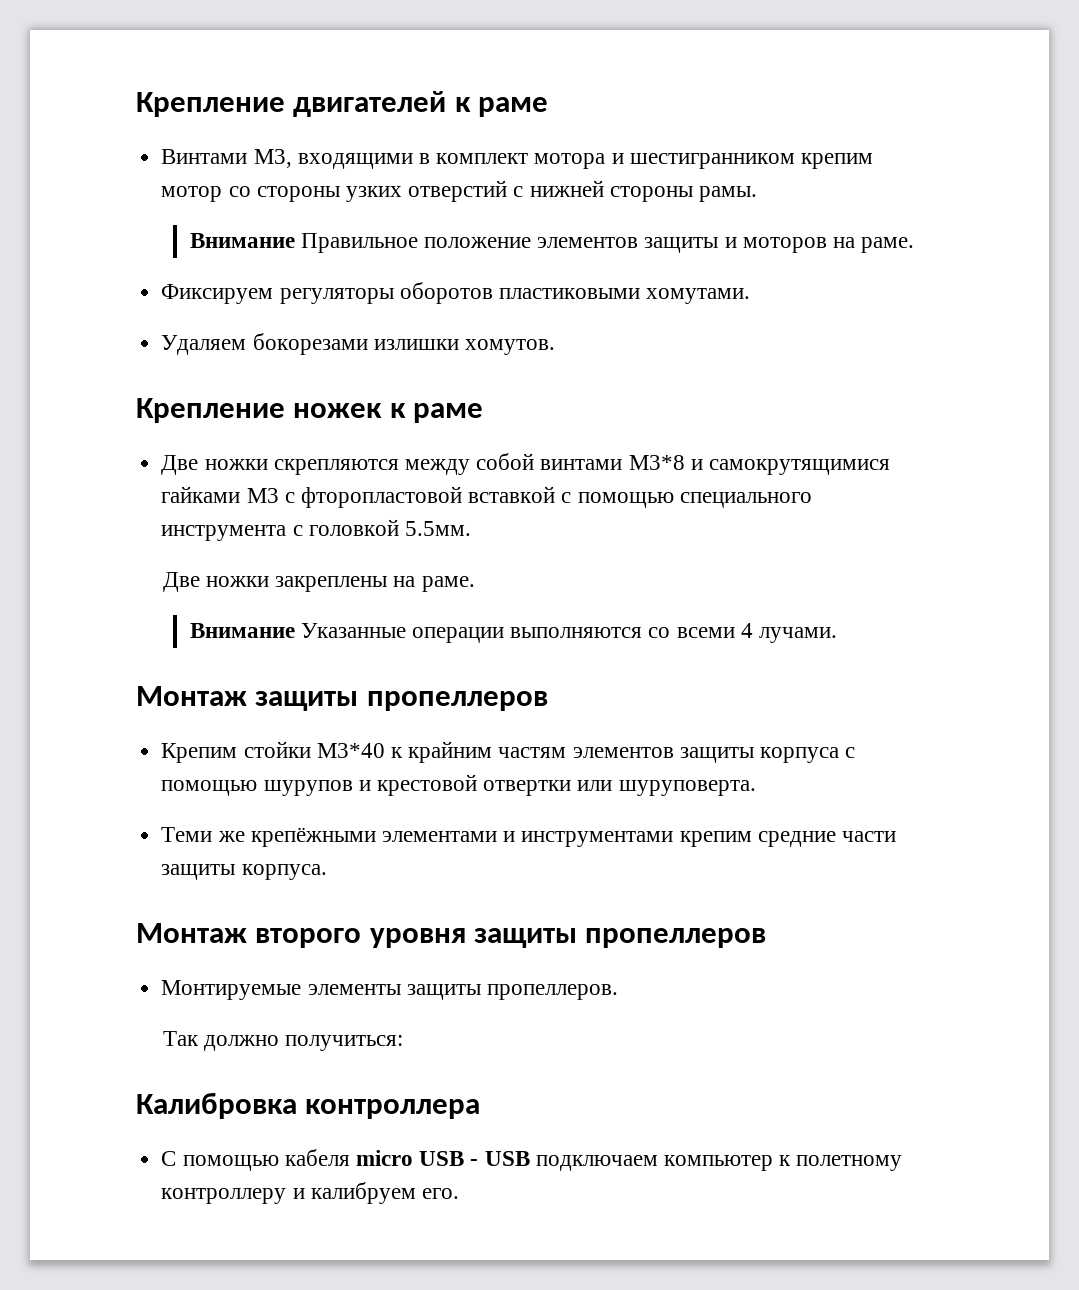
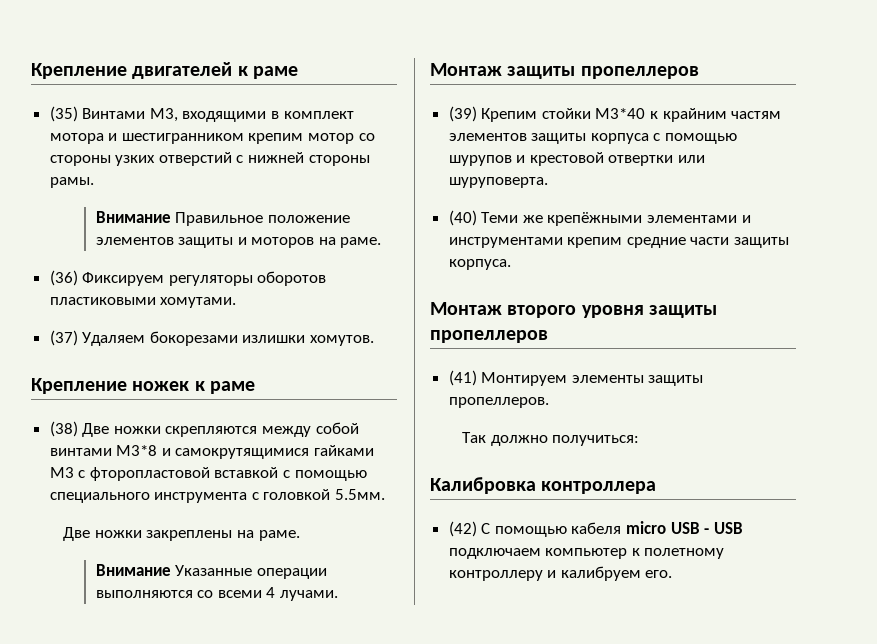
(549, 107) none -> [49,106,78,122] (35)
(915, 245) none -> [49,270,78,286] (36)
(751, 296) none -> [49,330,78,346] (37)
(484, 413) none -> [49,421,78,437] (38)
(548, 701) none -> [448,106,477,122] (39)
(756, 788) none -> [448,210,477,226] (40)
[161,980,302,1000] Монтируемые -> [448,370,568,386] (41) Монтируем
(481, 1109) none -> [448,521,477,537] (42)

